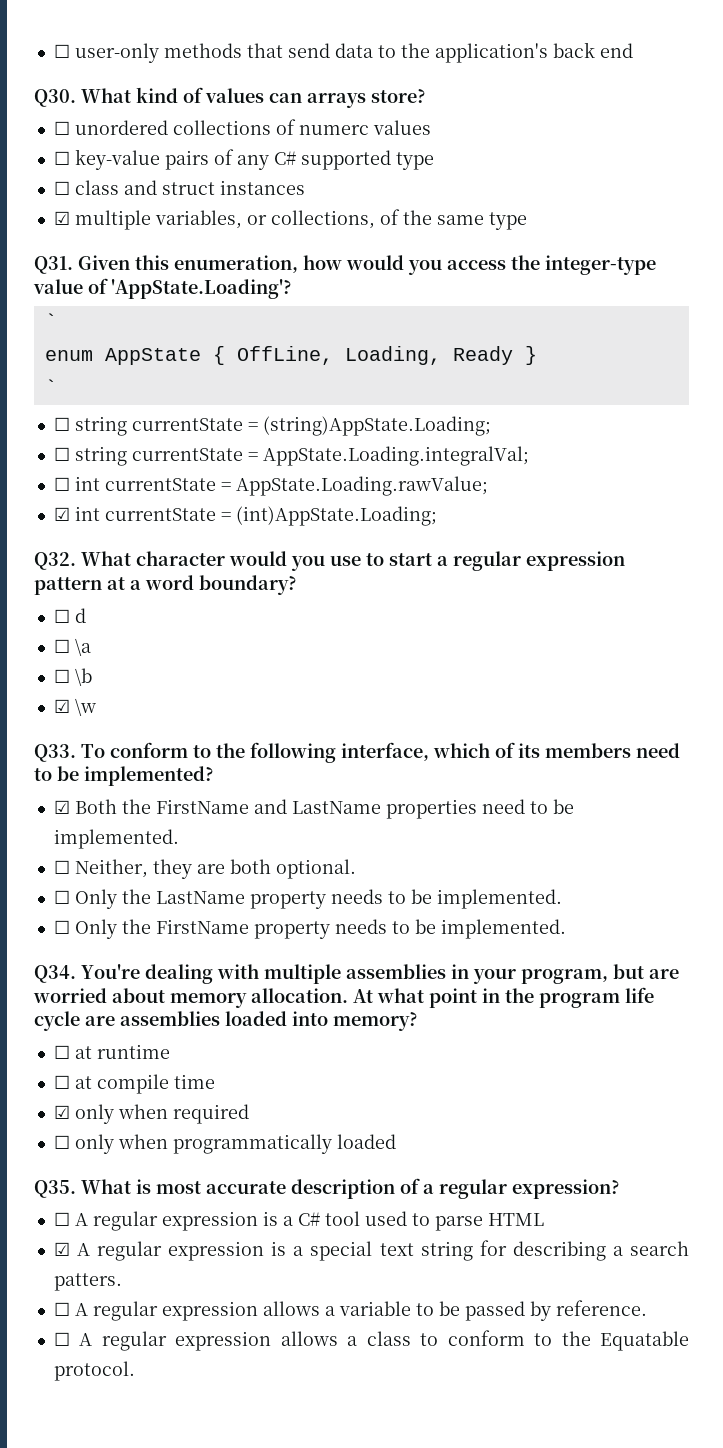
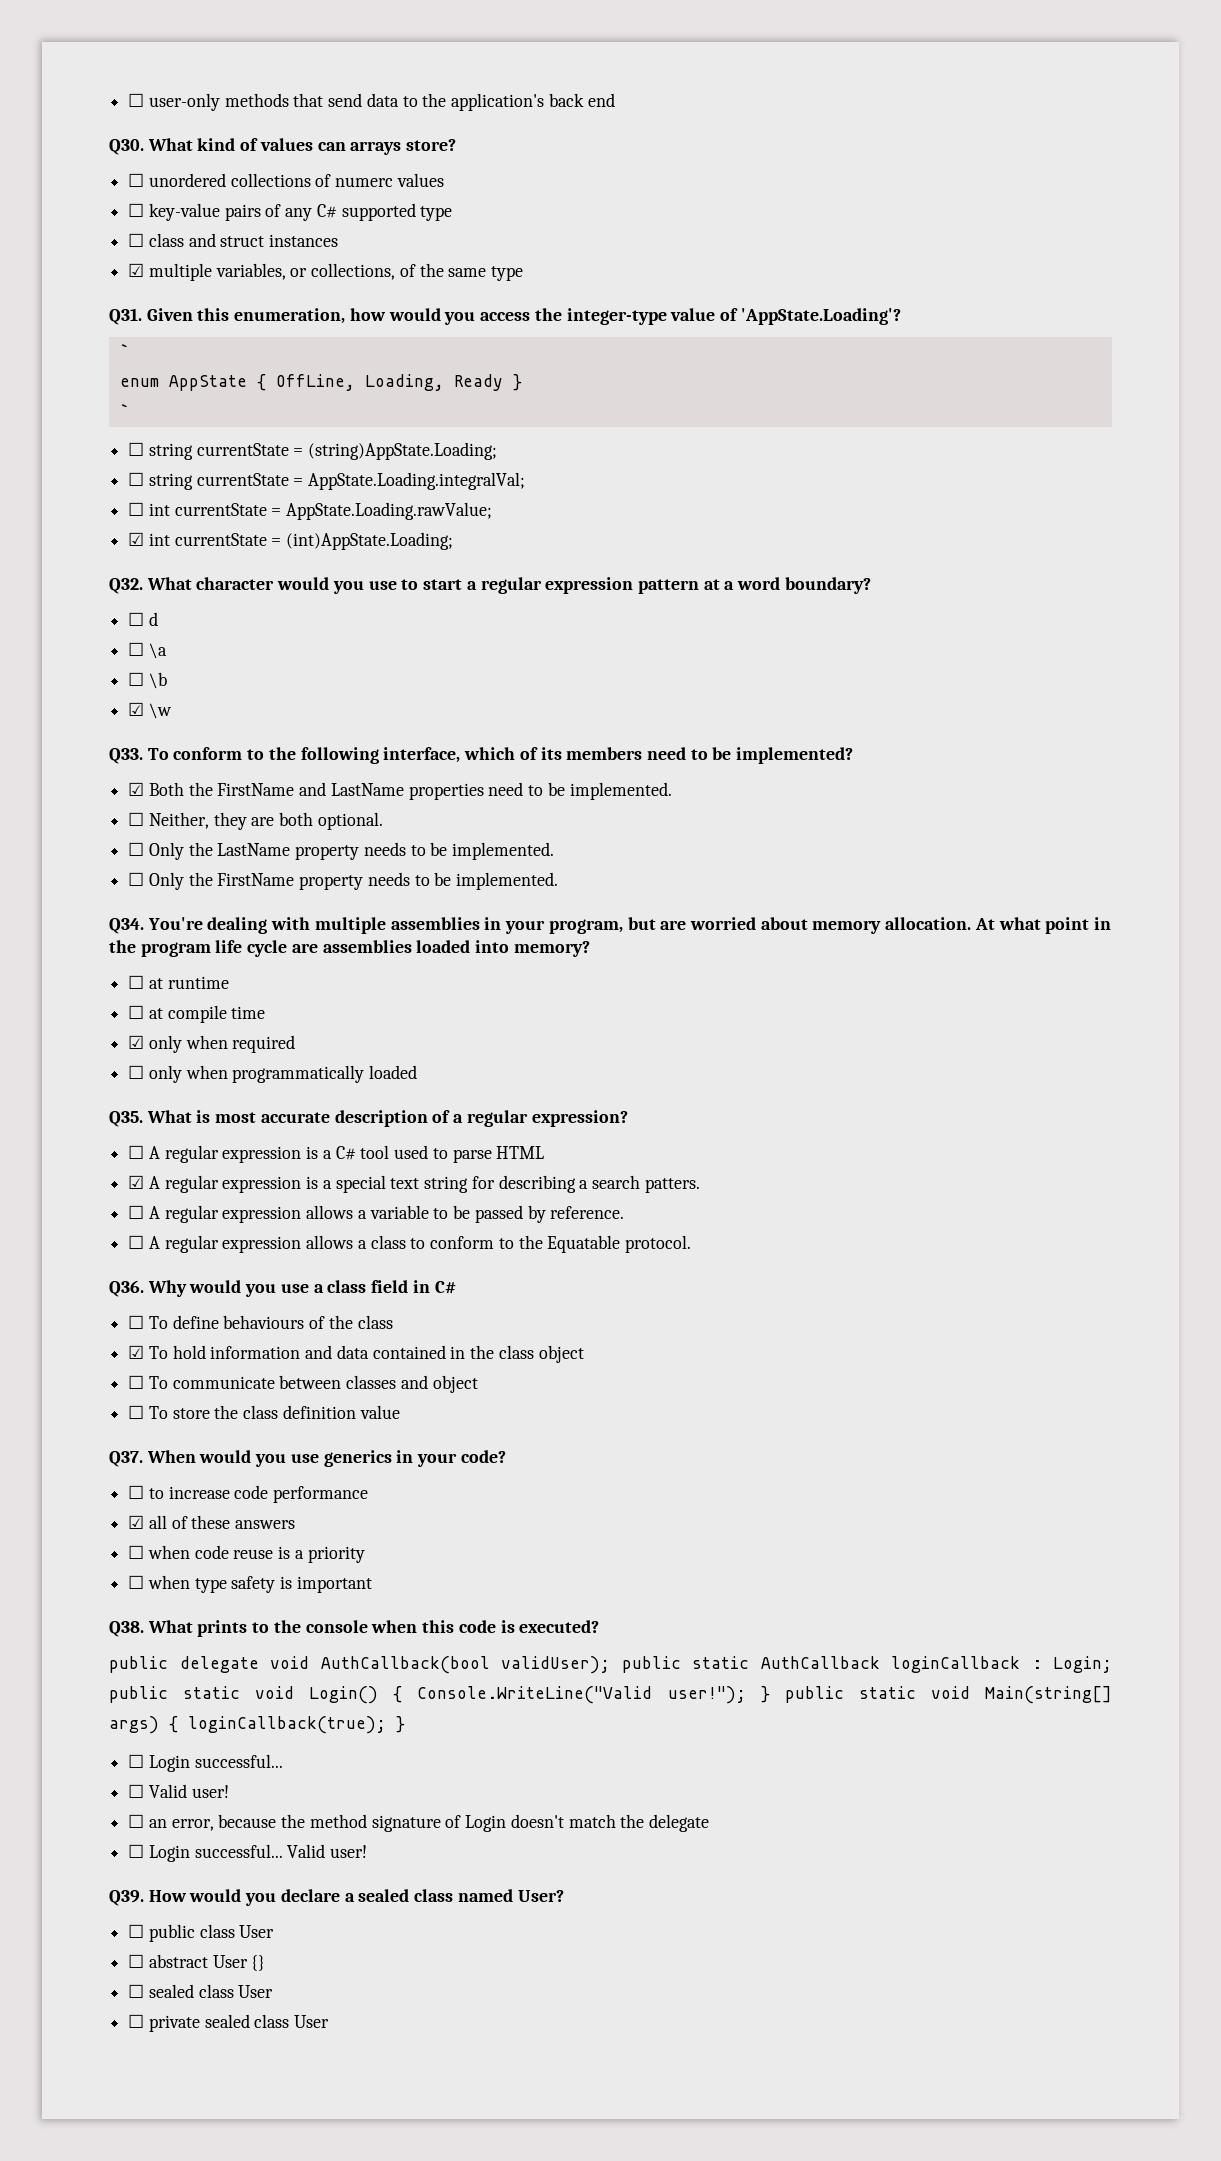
(135, 1371) none -> [109,1280,456,1297] [128,1315,393,1329] [128,1345,584,1363] [128,1375,478,1393] [128,1405,400,1419] [109,1450,506,1467] [128,1485,369,1503] [128,1515,296,1529] [128,1545,365,1563] [128,1575,372,1593] [109,1620,600,1637] [109,1656,1112,1674] [109,1686,1112,1704] [109,1716,405,1734] [128,1754,283,1772] [128,1784,229,1798] [128,1814,709,1832] [128,1844,368,1862] [109,1889,564,1906] [128,1924,275,1942] [128,1954,266,1971] [128,1984,274,1998] [128,2014,330,2032] // Q36. Why would you use a class field in C# // ☐ To define behaviours of the class // ☑ To hold information and data contained in the class object // ☐ To communicate between classes and object // ☐ To store the class definition value // Q37. When would you use generics in your code? // ☐ to increase code performance // ☑ all of these answers // ☐ when code reuse is a priority // ☐ when type safety is important // Q38. What prints to the console when this code is executed? // public delegate void AuthCallback(bool validUser); public static AuthCallback loginCallback : Login; public static void Login() { Console.WriteLine("Valid user!"); } public static void Main(string[] args) { loginCallback(true); } // ☐ Login successful... // ☐ Valid user! // ☐ an error, because the method signature of Login doesn't match the delegate // ☐ Login successful... Valid user! // Q39. How would you declare a sealed class named User? // ☐ public class User // ☐ abstract User {} // ☐ sealed class User // ☐ private sealed class User

